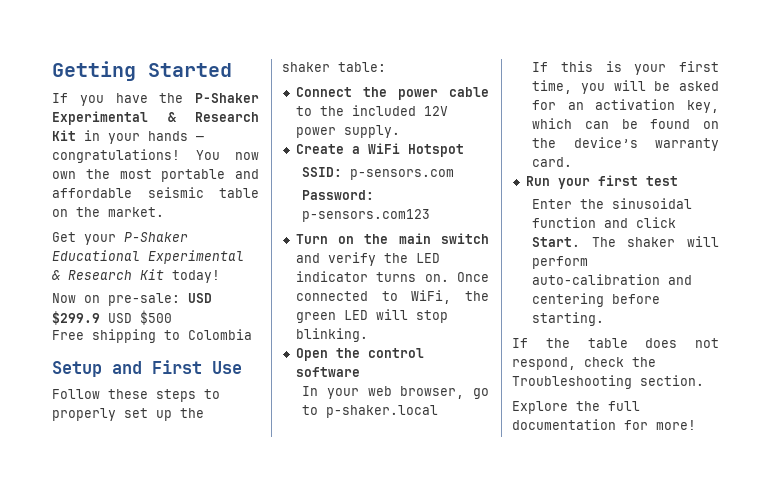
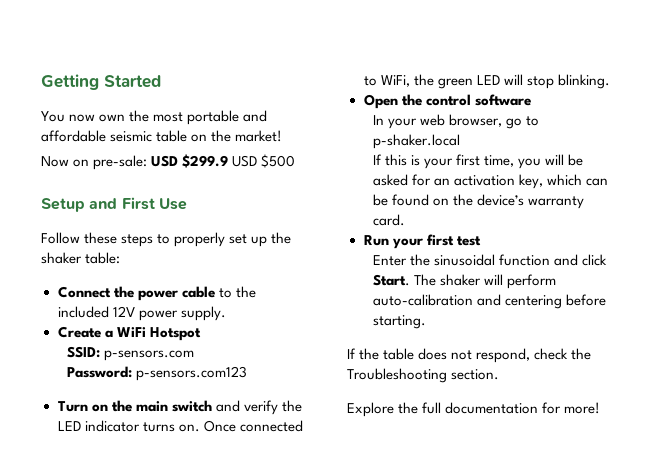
[52,93,259,106] [52,111,259,125] [52,130,204,144] [52,149,180,163] If you have the P-Shaker Experimental & Research Kit in your hands — congratulations! -> (161, 81) none
[108,207,164,217] [52,232,188,245] [52,250,244,264] [51,269,220,283] market. // Get your P-Shaker Educational Experimental & Research Kit today! -> [235,130,283,142] market!
[52,329,252,343] // Free shipping to Colombia -> (296, 161) none

